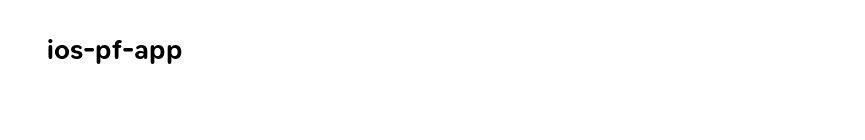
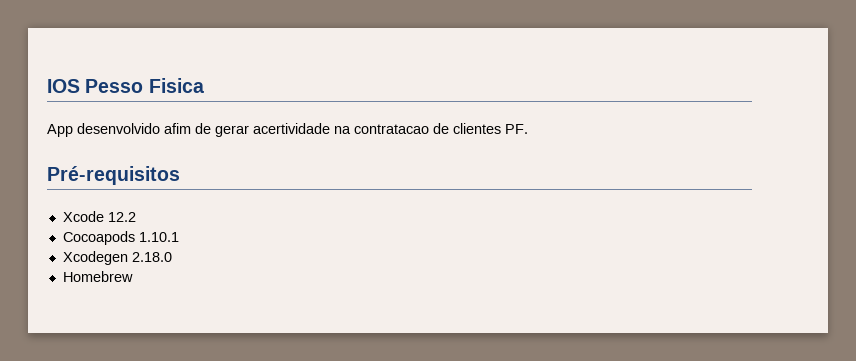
[47,39,183,64] ios-pf-app -> [47,78,204,93] [47,123,528,137] [47,166,180,185] [62,211,136,222] [62,231,179,245] [62,251,172,265] [62,271,133,282] IOS Pesso Fisica // App desenvolvido afim de gerar acertividade na contratacao de clientes PF. // Pré-requisitos // Xcode 12.2 // Cocoapods 1.10.1 // Xcodegen 2.18.0 // Homebrew

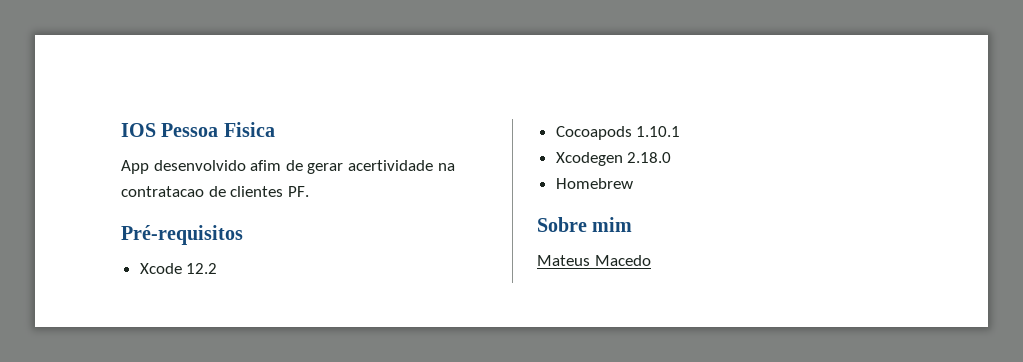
[85,79,144,93] Pesso -> [161,123,219,137] Pessoa
(133, 276) none -> [537,217,633,232] [537,255,651,266] // Sobre mim // Mateus Macedo

